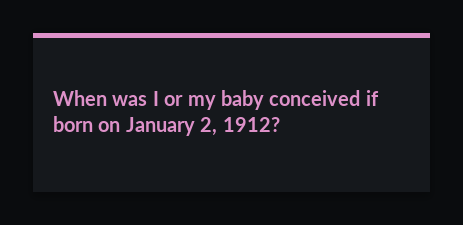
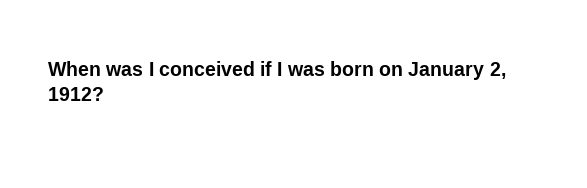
[164,90,379,110] or my baby conceived if -> [158,61,325,76] conceived if I was

